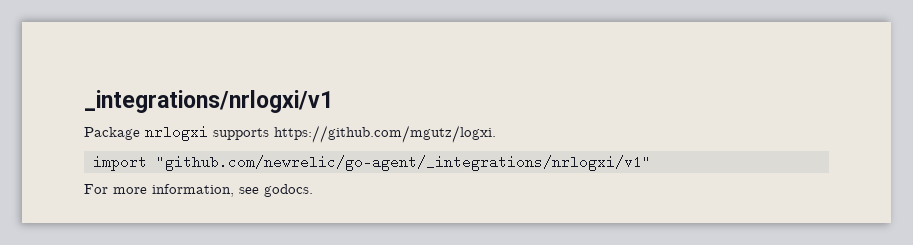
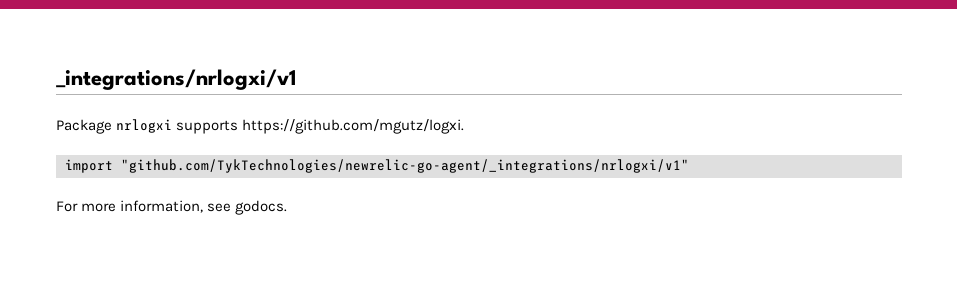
[156,155,651,171] "github.com/newrelic/go-agent/_integrations/nrlogxi/v1" -> [121,159,689,173] "github.com/TykTechnologies/newrelic-go-agent/_integrations/nrlogxi/v1"

